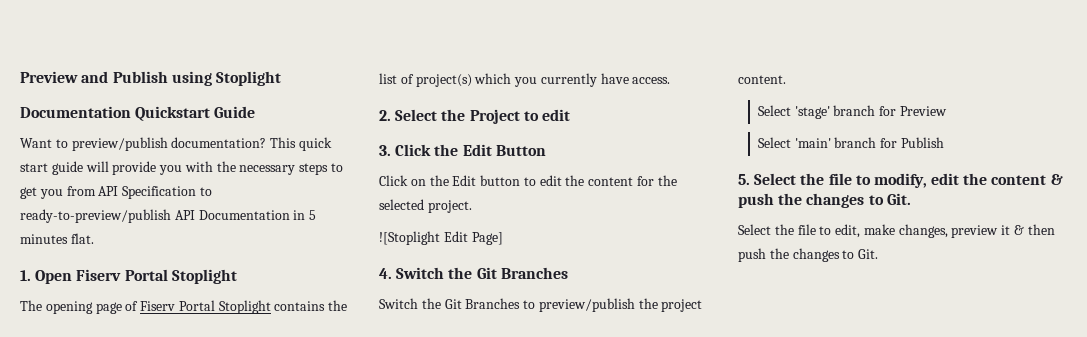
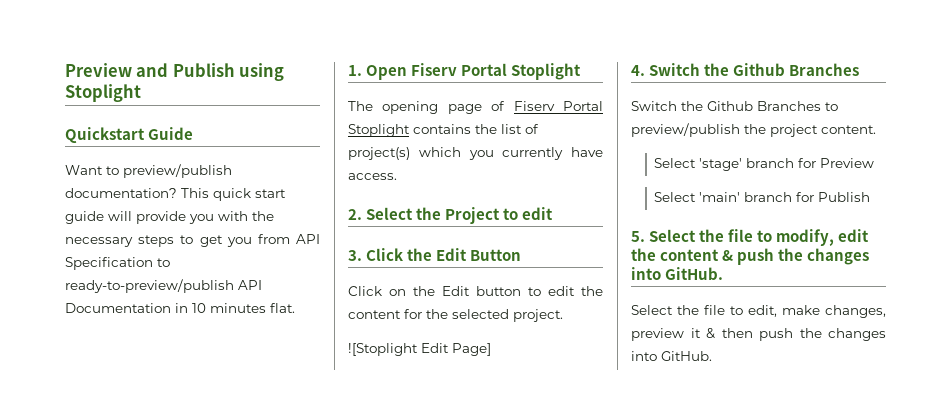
[20,106,131,118] Documentation -> (141, 93) none
[309,210,317,220] 5 -> [192,303,206,313] 10
[476,267,497,279] Git -> [733,63,786,76] Github
[444,299,462,309] Git -> [707,101,753,111] Github
[868,193,911,205] to Git. -> [631,267,724,280] into GitHub.
[842,249,879,259] to Git. -> [631,351,712,361] into GitHub.

